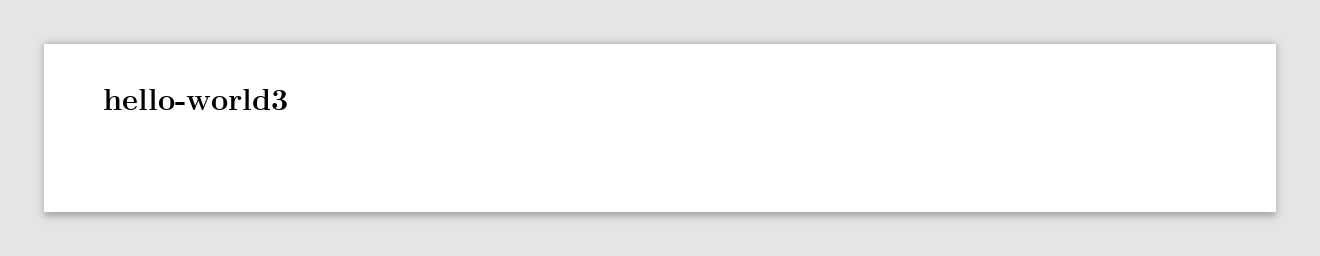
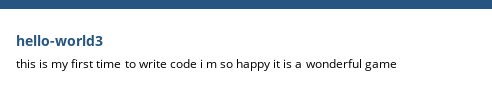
(288, 99) none -> [16,59,397,71] // this is my first time to write code i m so happy it is a wonderful game

